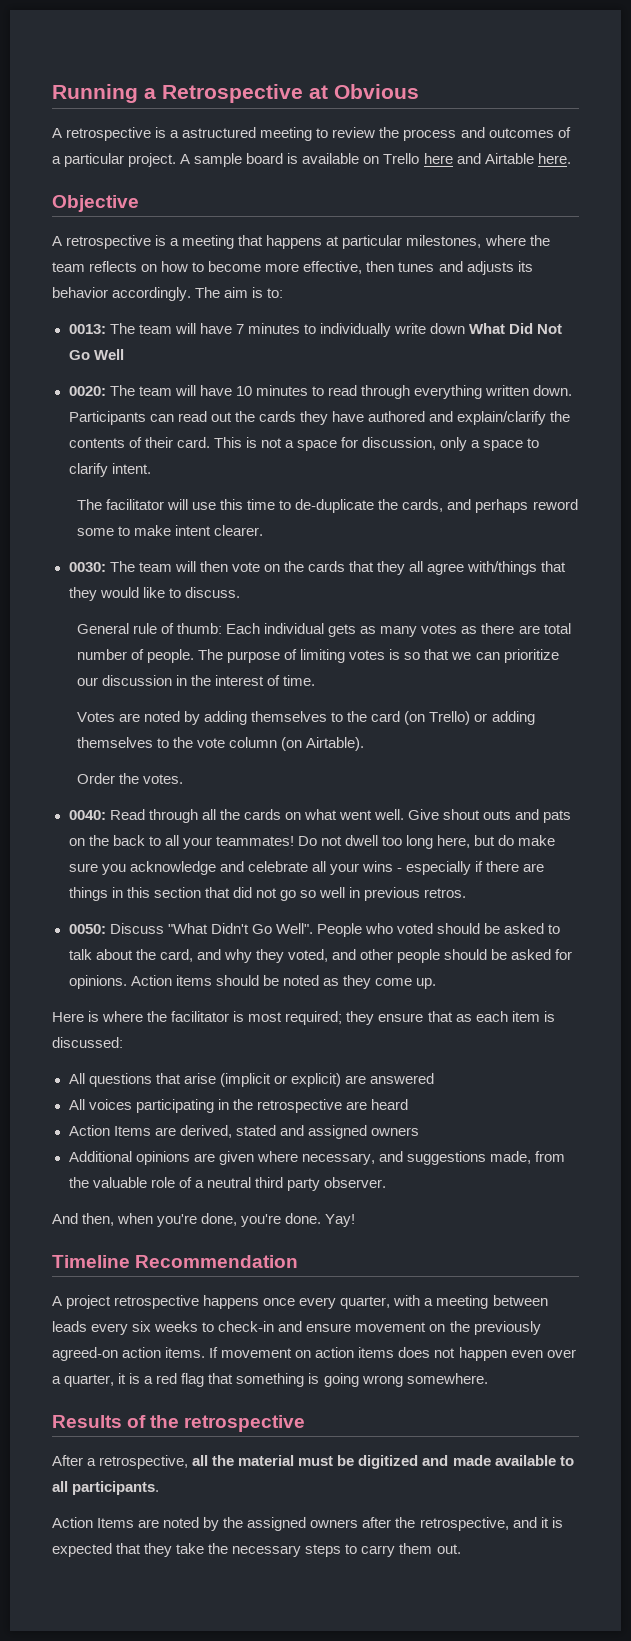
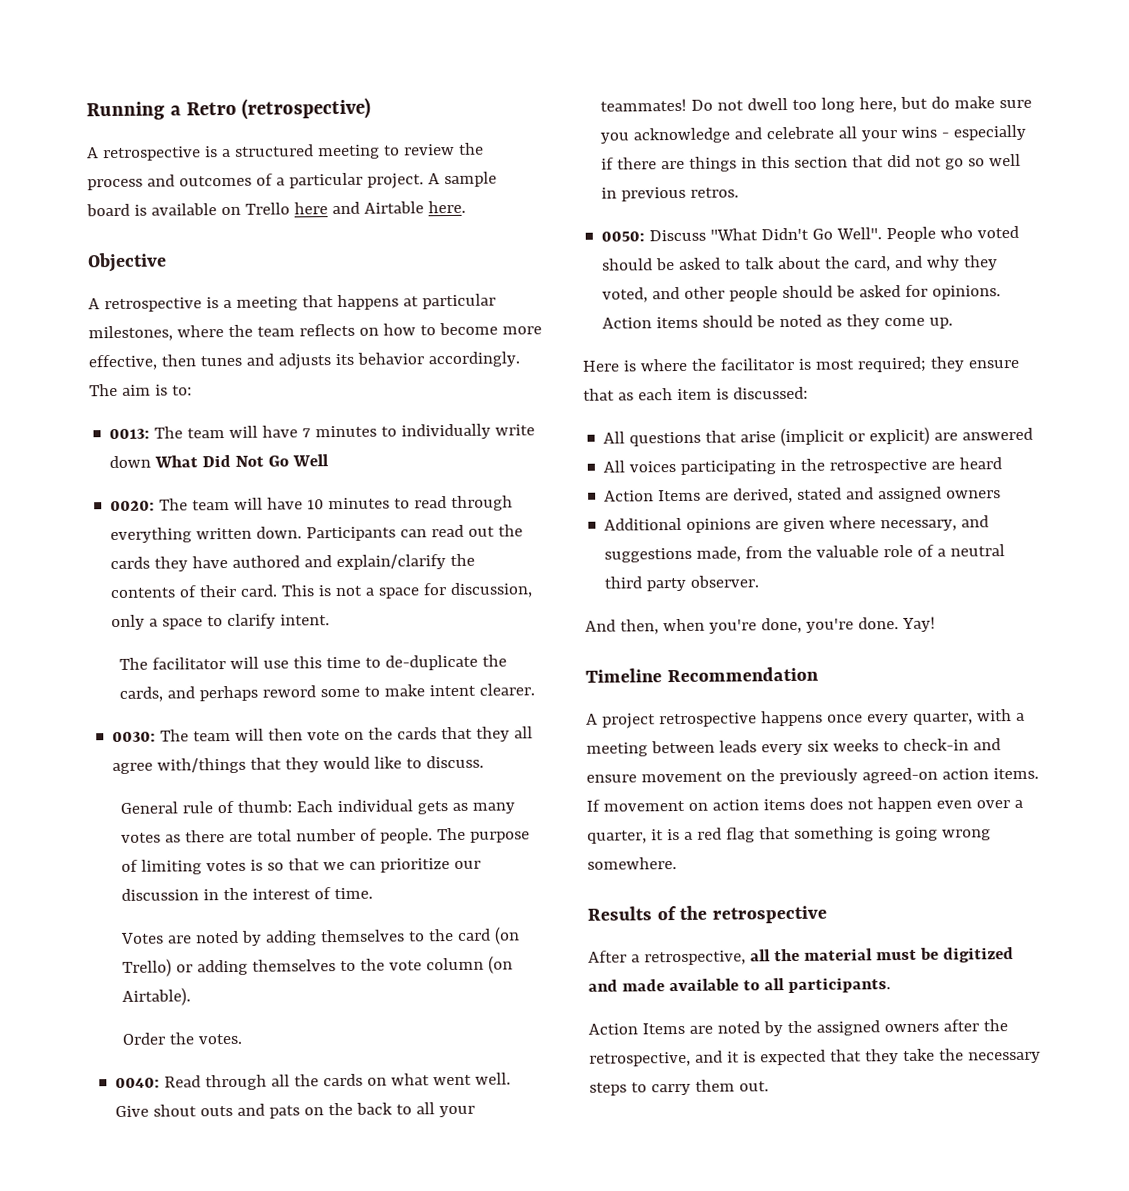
[162,84,419,103] [52,127,257,141] Retrospective at Obvious // A retrospective is a astructured -> [185,97,372,120] [86,144,314,162] Retro (retrospective) // A retrospective is a structured

